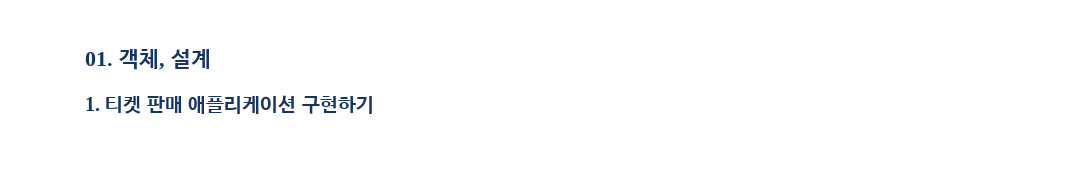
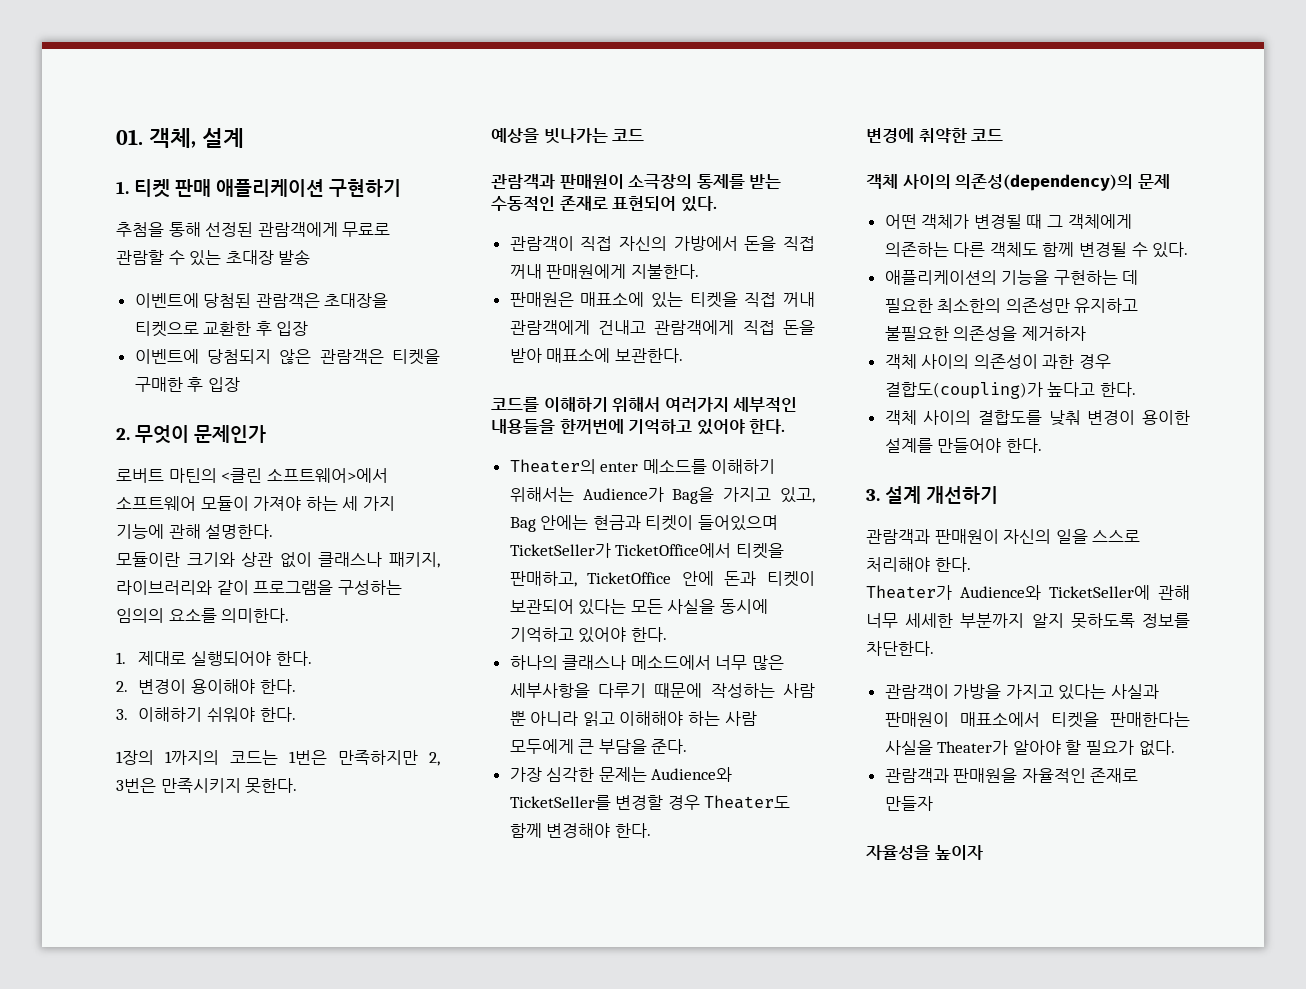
(374, 105) none -> [116,222,391,237] [116,249,311,266] [134,293,389,308] [134,321,309,337] [134,349,440,365] [134,377,240,392] [116,425,266,444] [116,468,388,483] [116,496,395,511] [116,524,274,539] [116,552,440,568] [116,580,402,595] [116,608,290,623] [116,651,312,666] [116,679,296,694] [116,707,296,722] [116,750,440,766] [116,778,298,794] [491,128,645,144] [491,174,782,189] [491,196,717,212] [509,236,815,251] [509,264,699,279] [509,292,815,308] [509,320,815,335] [509,348,683,363] [491,397,798,412] [491,419,786,435] [509,459,776,474] [509,487,815,504] [509,515,779,532] [509,543,784,559] [509,571,815,587] [509,599,769,615] [509,627,667,643] [509,655,785,670] [509,683,815,698] [509,711,757,726] [509,739,688,754] [509,767,733,782] [509,795,791,810] [509,823,651,838] [866,128,1004,143] [866,174,1170,191] [884,214,1132,229] [884,242,1189,258] [884,270,1139,285] [884,298,1139,313] [884,326,1086,341] [884,354,1112,369] [884,382,1136,399] [884,410,1190,426] [884,438,1042,453] [866,486,998,504] [866,529,1141,544] [866,557,971,572] [866,585,1190,600] [866,613,1190,629] [866,641,934,656] [884,684,1160,700] [884,712,1190,728] [884,740,1175,756] [884,768,1139,783] [884,796,933,811] [866,845,983,860] // 추첨을 통해 선정된 관람객에게 무료로 관람할 수 있는 초대장 발송 // 이벤트에 당첨된 관람객은 초대장을 티켓으로 교환한 후 입장 // 이벤트에 당첨되지 않은 관람객은 티켓을 구매한 후 입장 // 2. 무엇이 문제인가 // 로버트 마틴의 <클린 소프트웨어>에서 소프트웨어 모듈이 가져야 하는 세 가지 기능에 관해 설명한다. // 모듈이란 크기와 상관 없이 클래스나 패키지, 라이브러리와 같이 프로그램을 구성하는 임의의 요소를 의미한다. // 1. 제대로 실행되어야 한다. // 2. 변경이 용이해야 한다. // 3. 이해하기 쉬워야 한다. // 1장의 1까지의 코드는 1번은 만족하지만 2, 3번은 만족시키지 못한다. // 예상을 빗나가는 코드 // 관람객과 판매원이 소극장의 통제를 받는 수동적인 존재로 표현되어 있다. // 관람객이 직접 자신의 가방에서 돈을 직접 꺼내 판매원에게 지불한다. // 판매원은 매표소에 있는 티켓을 직접 꺼내 관람객에게 건내고 관람객에게 직접 돈을 받아 매표소에 보관한다. // 코드를 이해하기 위해서 여러가지 세부적인 내용들을 한꺼번에 기억하고 있어야 한다. // Theater의 enter 메소드를 이해하기 위해서는 Audience가 Bag을 가지고 있고, Bag 안에는 현금과 티켓이 들어있으며 TicketSeller가 TicketOffice에서 티켓을 판매하고, TicketOffice 안에 돈과 티켓이 보관되어 있다는 모든 사실을 동시에 기억하고 있어야 한다. // 하나의 클래스나 메소드에서 너무 많은 세부사항을 다루기 때문에 작성하는 사람 뿐 아니라 읽고 이해해야 하는 사람 모두에게 큰 부담을 준다. // 가장 심각한 문제는 Audience와 TicketSeller를 변경할 경우 Theater도 함께 변경해야 한다. // 변경에 취약한 코드 // 객체 사이의 의존성(dependency)의 문제 // 어떤 객체가 변경될 때 그 객체에게 의존하는 다른 객체도 함께 변경될 수 있다. // 애플리케이션의 기능을 구현하는 데 필요한 최소한의 의존성만 유지하고 불필요한 의존성을 제거하자 // 객체 사이의 의존성이 과한 경우 결합도(coupling)가 높다고 한다. // 객체 사이의 결합도를 낮춰 변경이 용이한 설계를 만들어야 한다. // 3. 설계 개선하기 // 관람객과 판매원이 자신의 일을 스스로 처리해야 한다. // Theater가 Audience와 TicketSeller에 관해 너무 세세한 부분까지 알지 못하도록 정보를 차단한다. // 관람객이 가방을 가지고 있다는 사실과 판매원이 매표소에서 티켓을 판매한다는 사실을 Theater가 알아야 할 필요가 없다. // 관람객과 판매원을 자율적인 존재로 만들자 // 자율성을 높이자

